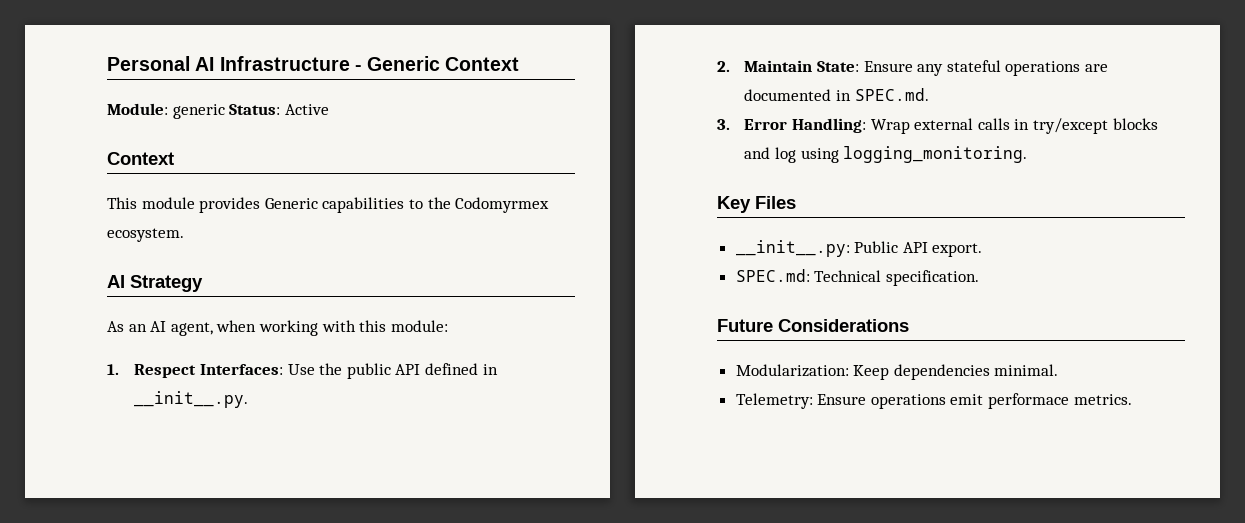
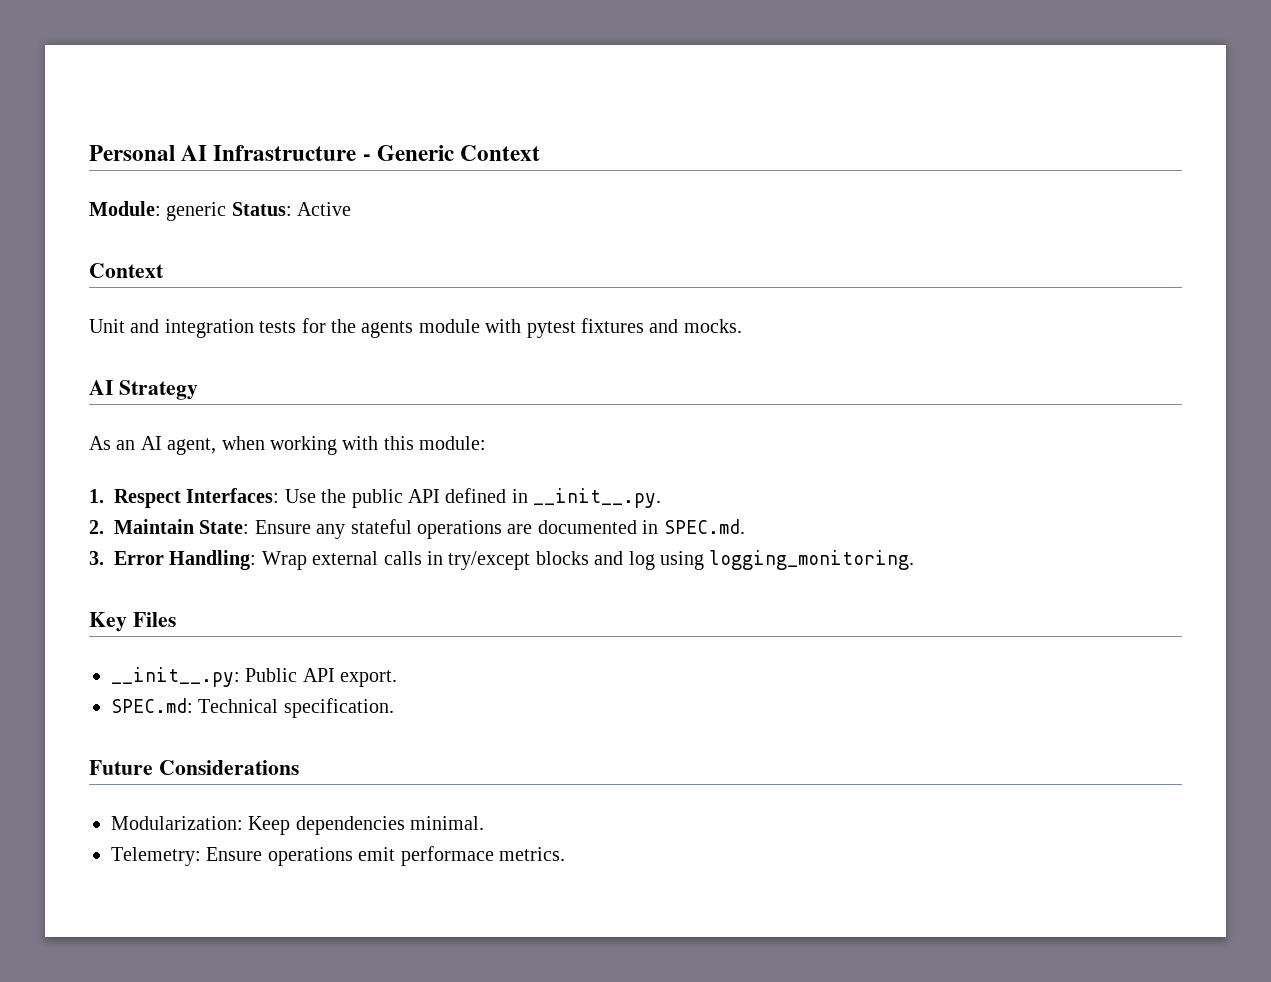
[107,197,550,213] [107,228,184,242] This module provides Generic capabilities to the Codomyrmex ecosystem. -> [89,318,742,338] Unit and integration tests for the agents module with pytest fixtures and mocks.

